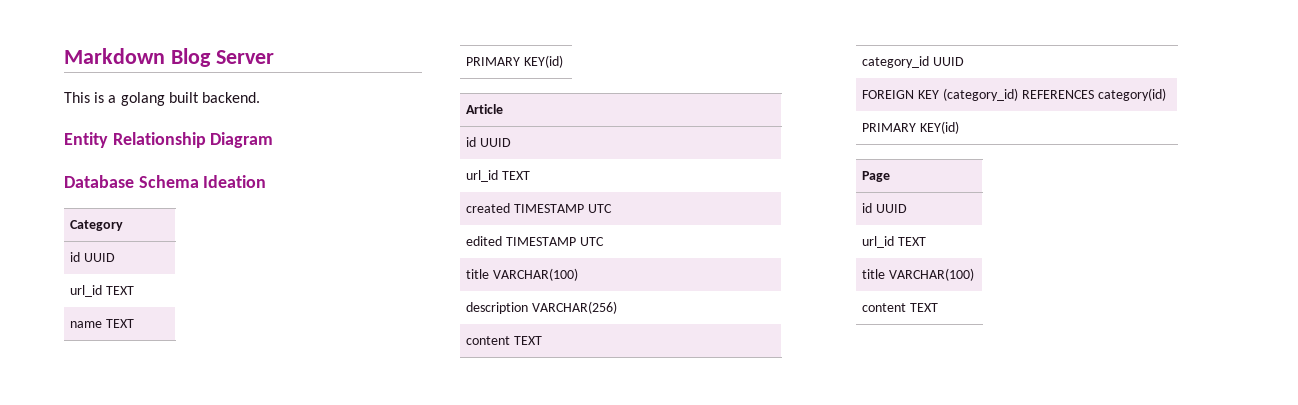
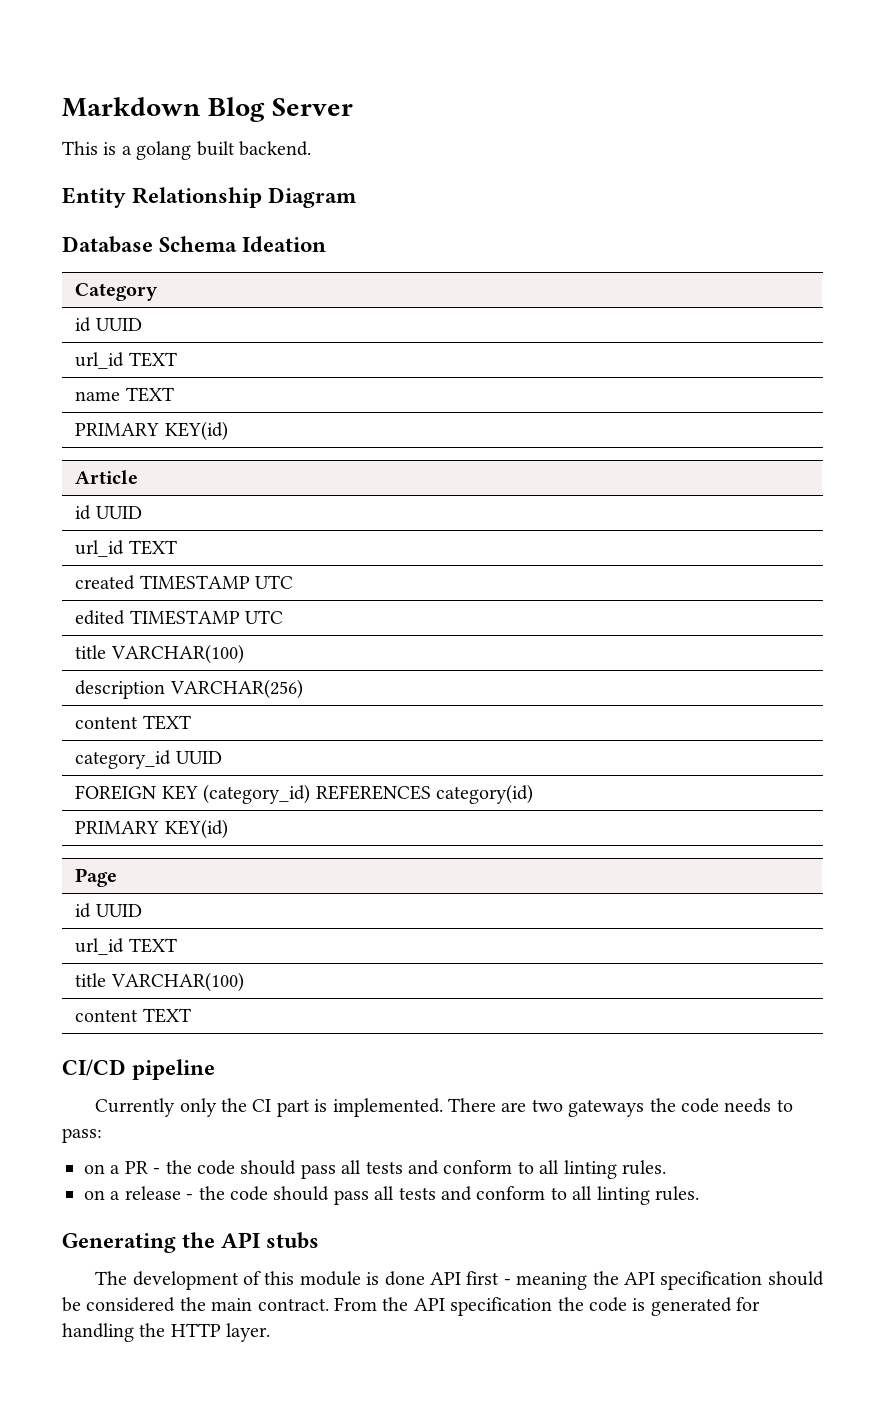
(939, 307) none -> [62,1059,216,1080] [95,1098,793,1117] [62,1128,102,1143] [84,1160,666,1179] [84,1186,699,1205] [62,1232,320,1253] [95,1271,824,1290] [62,1297,761,1316] [62,1323,271,1342] // CI/CD pipeline // Currently only the CI part is implemented. There are two gateways the code needs to pass: // on a PR - the code should pass all tests and conform to all linting rules. // on a release - the code should pass all tests and conform to all linting rules. // Generating the API stubs // The development of this module is done API first - meaning the API specification should be considered the main contract. From the API specification the code is generated for handling the HTTP layer.

